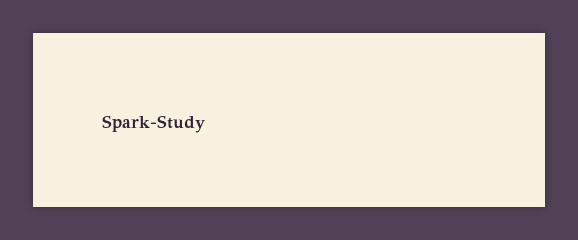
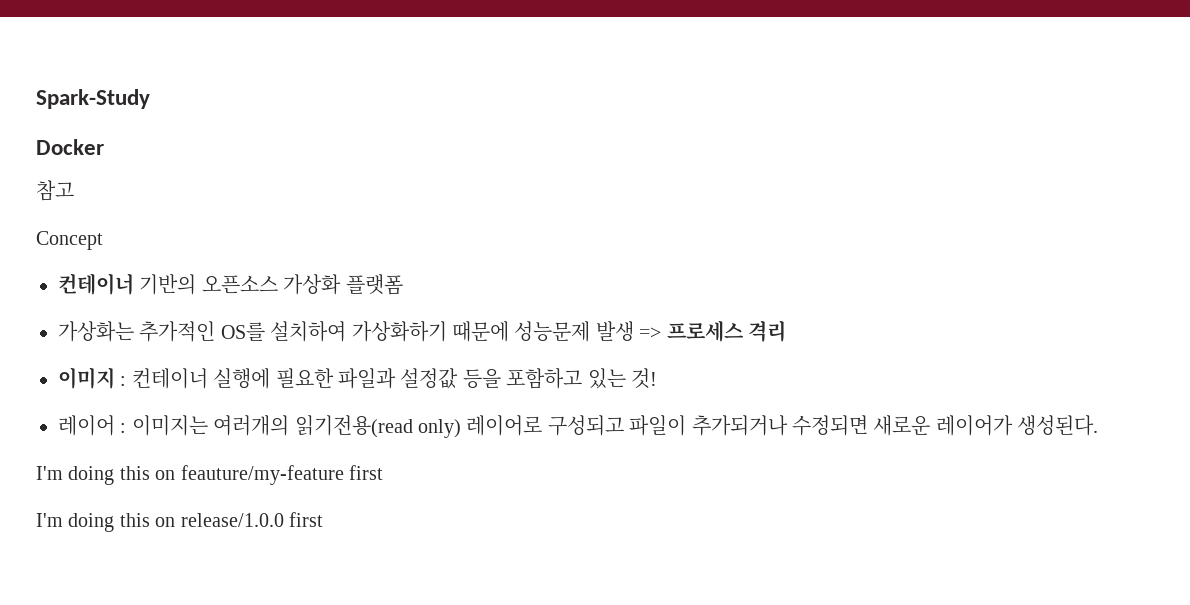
(205, 124) none -> [36,139,104,155] [36,180,74,201] [36,231,103,250] [58,273,403,295] [58,320,786,342] [58,367,657,389] [58,415,1099,438] [36,465,383,485] [36,512,323,532] // Docker // 참고 // Concept // 컨테이너 기반의 오픈소스 가상화 플랫폼 // 가상화는 추가적인 OS를 설치하여 가상화하기 때문에 성능문제 발생 => 프로세스 격리 // 이미지 : 컨테이너 실행에 필요한 파일과 설정값 등을 포함하고 있는 것! // 레이어 : 이미지는 여러개의 읽기전용(read only) 레이어로 구성되고 파일이 추가되거나 수정되면 새로운 레이어가 생성된다. // I'm doing this on feauture/my-feature first // I'm doing this on release/1.0.0 first

